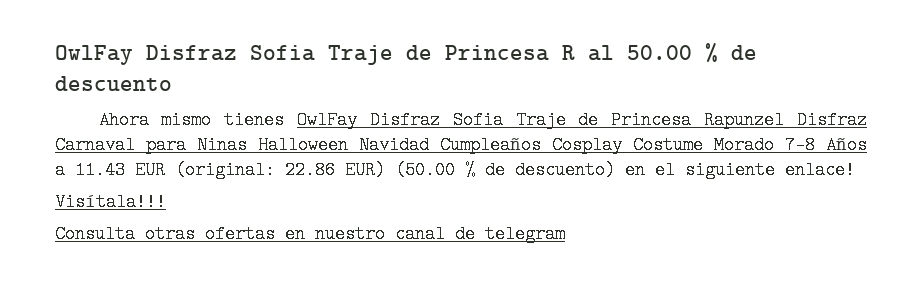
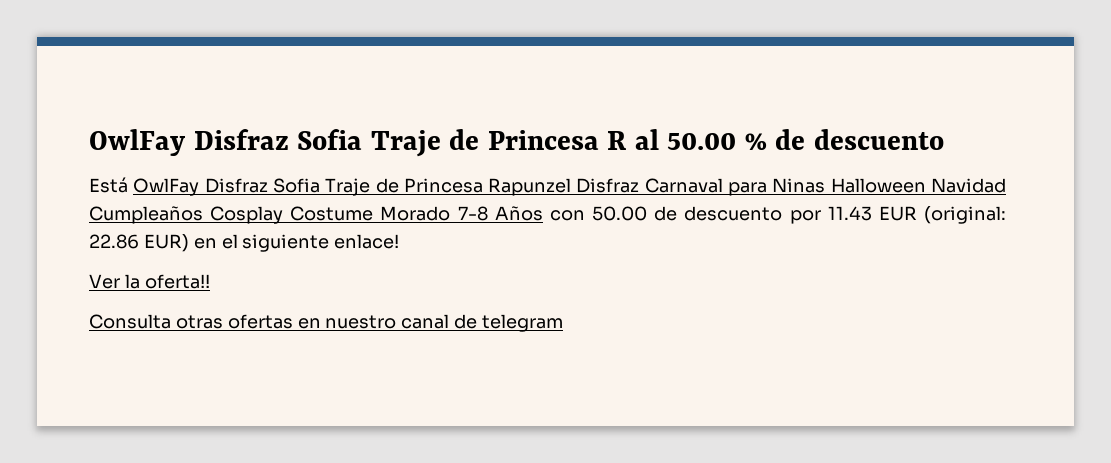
[98,111,285,129] Ahora mismo tienes -> [89,177,128,193] Está
[55,161,65,179] a -> [549,206,821,224] con 50.00 de descuento por
[395,161,615,179] (50.00 % de descuento) -> (189, 243) none
[55,193,166,211] Visítala!!! -> [89,274,210,289] Ver la oferta!!

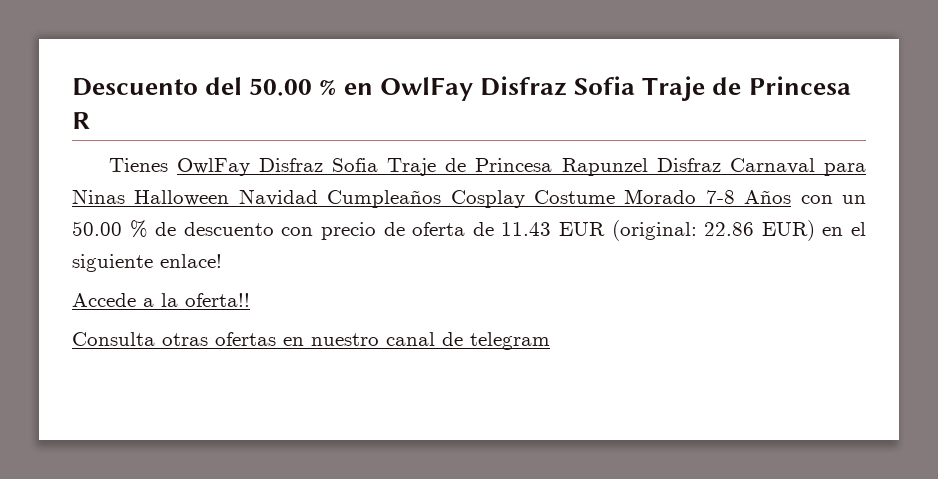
(89, 142) none -> [72,77,373,96] Descuento del 50.00 % en
[634,129,944,150] [89,177,128,193] al 50.00 % de descuento // Está -> [108,158,168,172] // Tienes
[592,206,821,224] 50.00 de descuento por -> [841,195,866,204] [72,220,494,240] un 50.00 % de descuento con precio de oferta de
[89,274,120,289] Ver -> [72,293,154,307] Accede a

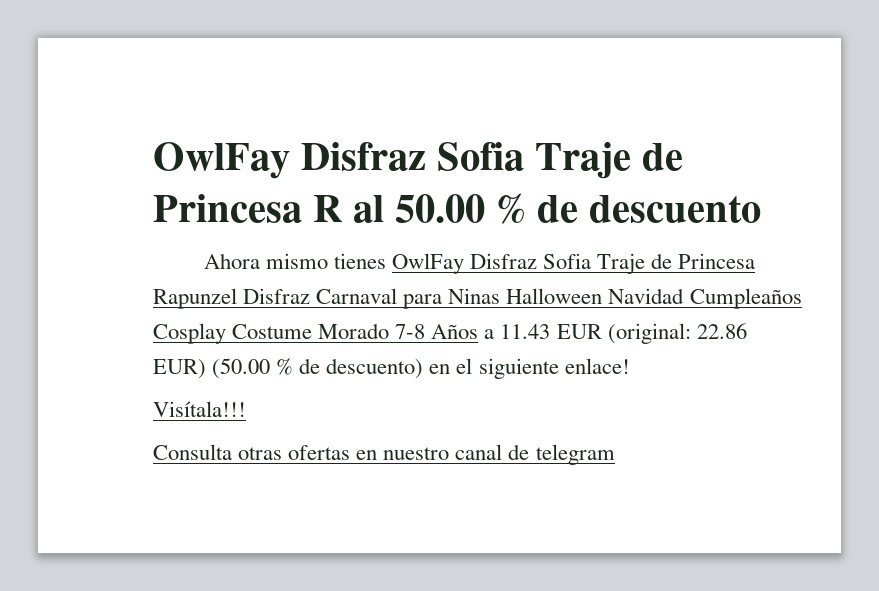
[72,77,373,96] Descuento del 50.00 % en -> (153, 160) none
[108,158,168,172] // Tienes -> [352,193,761,224] [203,253,386,269] al 50.00 % de descuento // Ahora mismo tienes
[800,195,866,204] [72,220,494,240] con un 50.00 % de descuento con precio de oferta de -> [484,329,495,339] a
(815, 230) none -> [212,358,424,379] (50.00 % de descuento)
[72,293,250,307] Accede a la oferta!! -> [153,401,246,417] Visítala!!!

